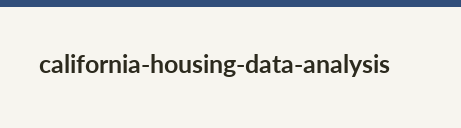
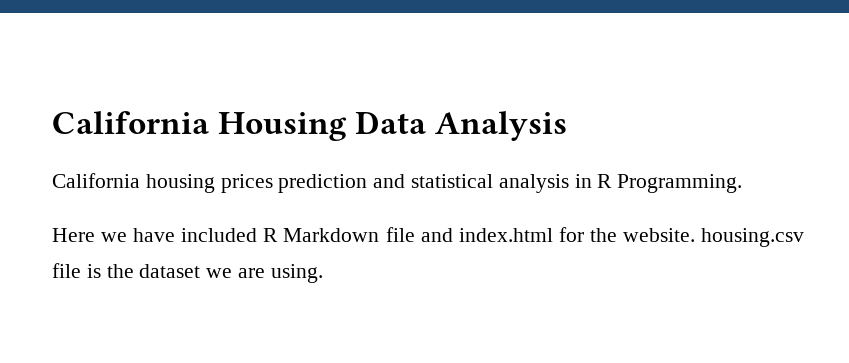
[39,54,390,77] california-housing-data-analysis -> [52,111,568,141] [52,173,743,193] [52,227,804,247] [52,263,323,283] California Housing Data Analysis // California housing prices prediction and statistical analysis in R Programming. // Here we have included R Markdown file and index.html for the website. housing.csv file is the dataset we are using.

